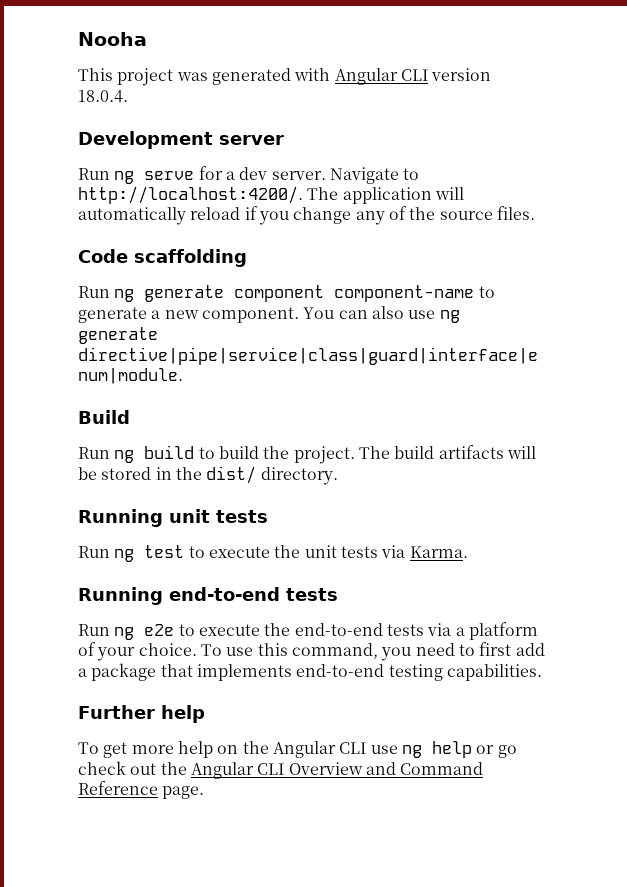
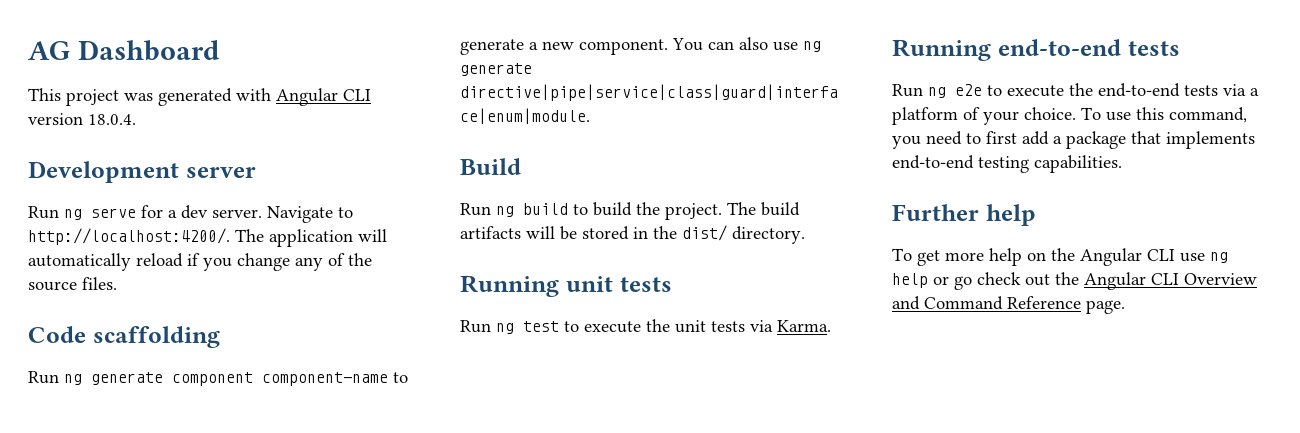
[78,32,147,46] Nooha -> [28,40,219,61] AG Dashboard

